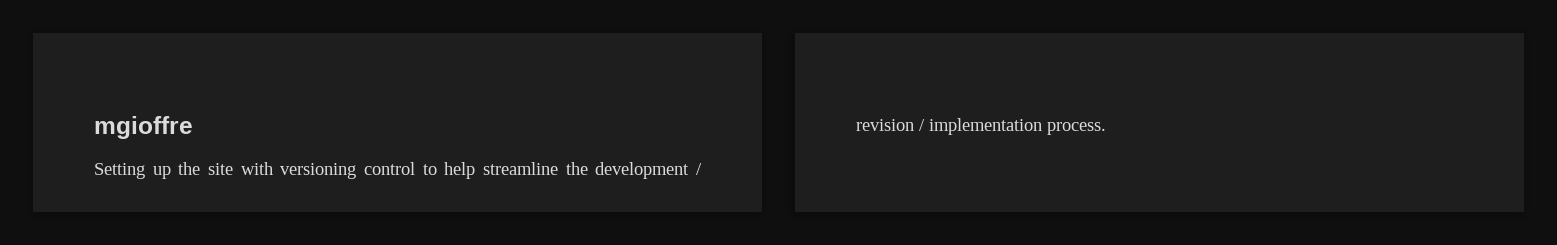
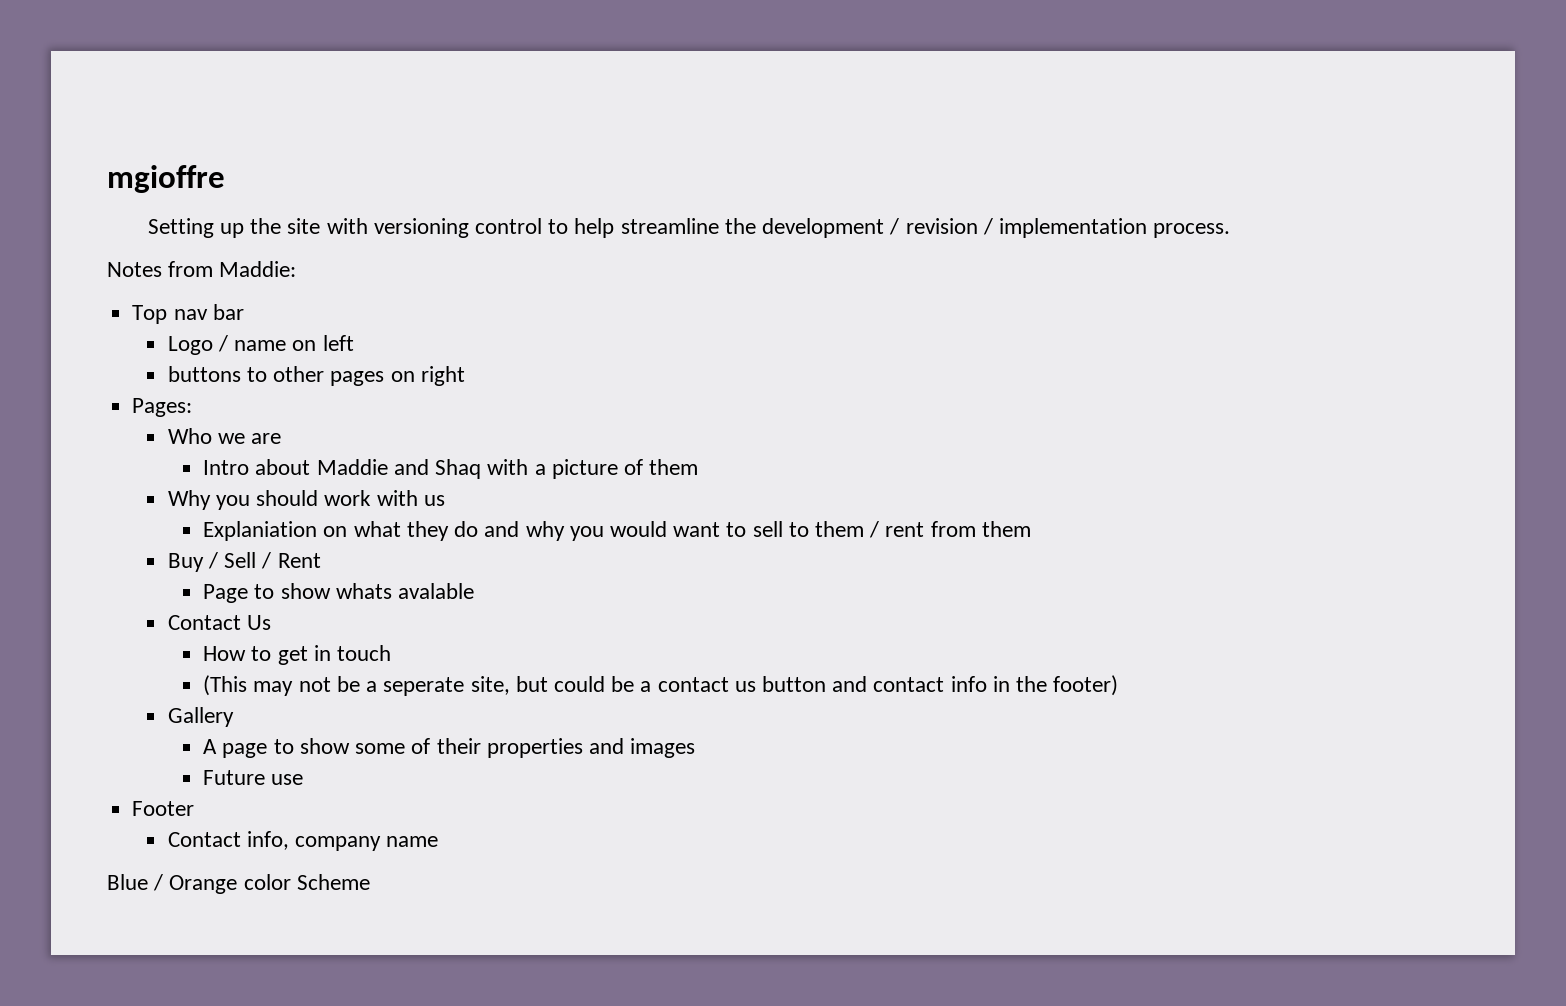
(1106, 128) none -> [107,261,297,277] [132,304,244,324] [167,335,354,355] [167,366,465,386] [132,398,193,417] [167,428,282,444] [203,459,699,479] [167,490,445,510] [203,521,1031,541] [167,552,321,572] [203,583,475,603] [167,615,271,630] [203,645,392,665] [203,675,1119,696] [167,707,234,727] [203,738,696,758] [203,770,304,785] [132,801,195,816] [167,831,439,851] [107,874,370,894] // Notes from Maddie: // Top nav bar // Logo / name on left // buttons to other pages on right // Pages: // Who we are // Intro about Maddie and Shaq with a picture of them // Why you should work with us // Explaniation on what they do and why you would want to sell to them / rent from them // Buy / Sell / Rent // Page to show whats avalable // Contact Us // How to get in touch // (This may not be a seperate site, but could be a contact us button and contact info in the footer) // Gallery // A page to show some of their properties and images // Future use // Footer // Contact info, company name // Blue / Orange color Scheme

